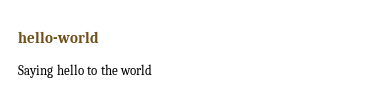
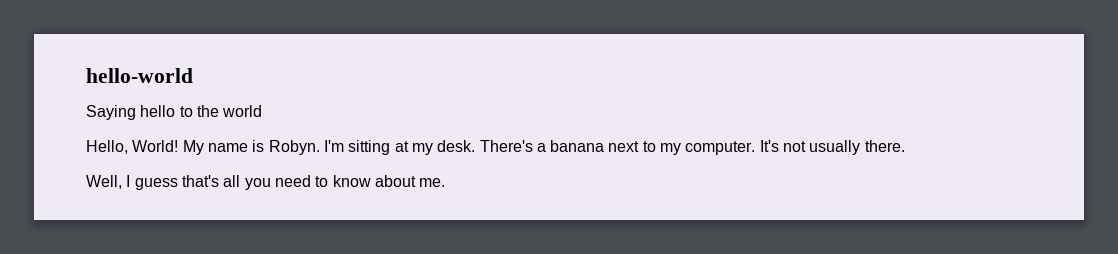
(153, 69) none -> [86,140,905,155] [86,175,446,190] // Hello, World! My name is Robyn. I'm sitting at my desk. There's a banana next to my computer. It's not usually there. // Well, I guess that's all you need to know about me.

